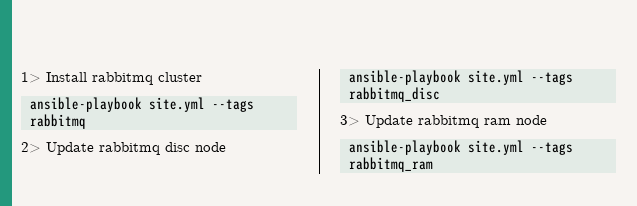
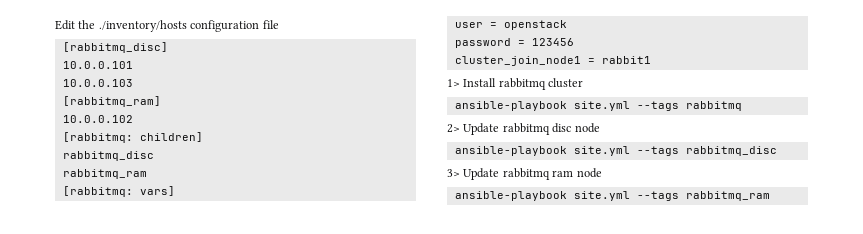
(21, 77) none -> [55,20,279,32] [62,42,168,53] [62,61,133,69] [62,79,133,87] [62,96,161,107] [62,115,133,123] [62,132,203,143] [62,151,154,161] [62,169,147,179] [62,186,175,197] [454,20,567,30] [454,38,574,48] [454,56,651,66] Edit the ./inventory/hosts configuration file // [rabbitmq_disc] // 10.0.0.101 // 10.0.0.103 // [rabbitmq_ram] // 10.0.0.102 // [rabbitmq: children] // rabbitmq_disc // rabbitmq_ram // [rabbitmq: vars] // user = openstack // password = 123456 // cluster_join_node1 = rabbit1 //

